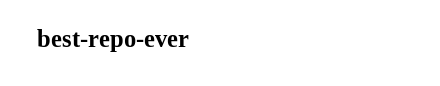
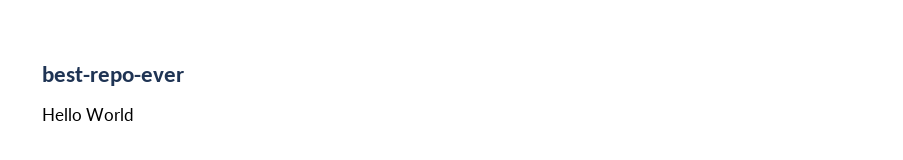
(189, 40) none -> [42,108,135,121] // Hello World

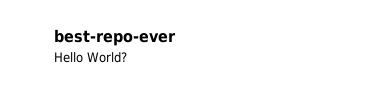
[86,108,135,121] World -> [87,52,127,63] World?

